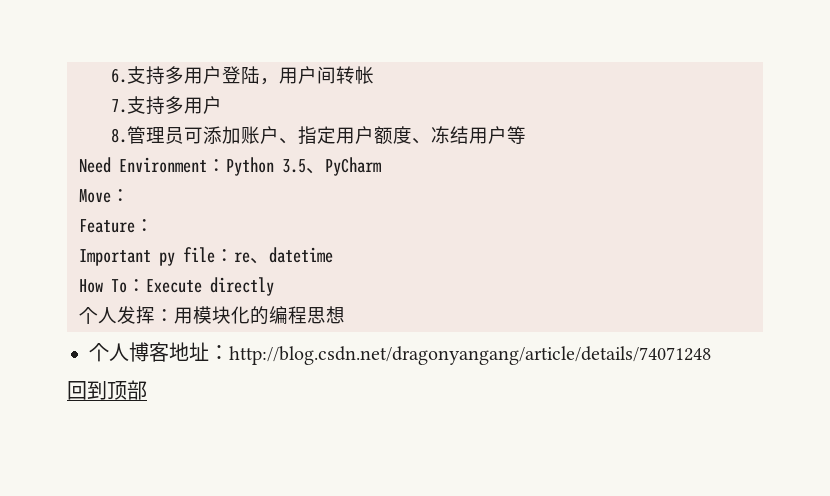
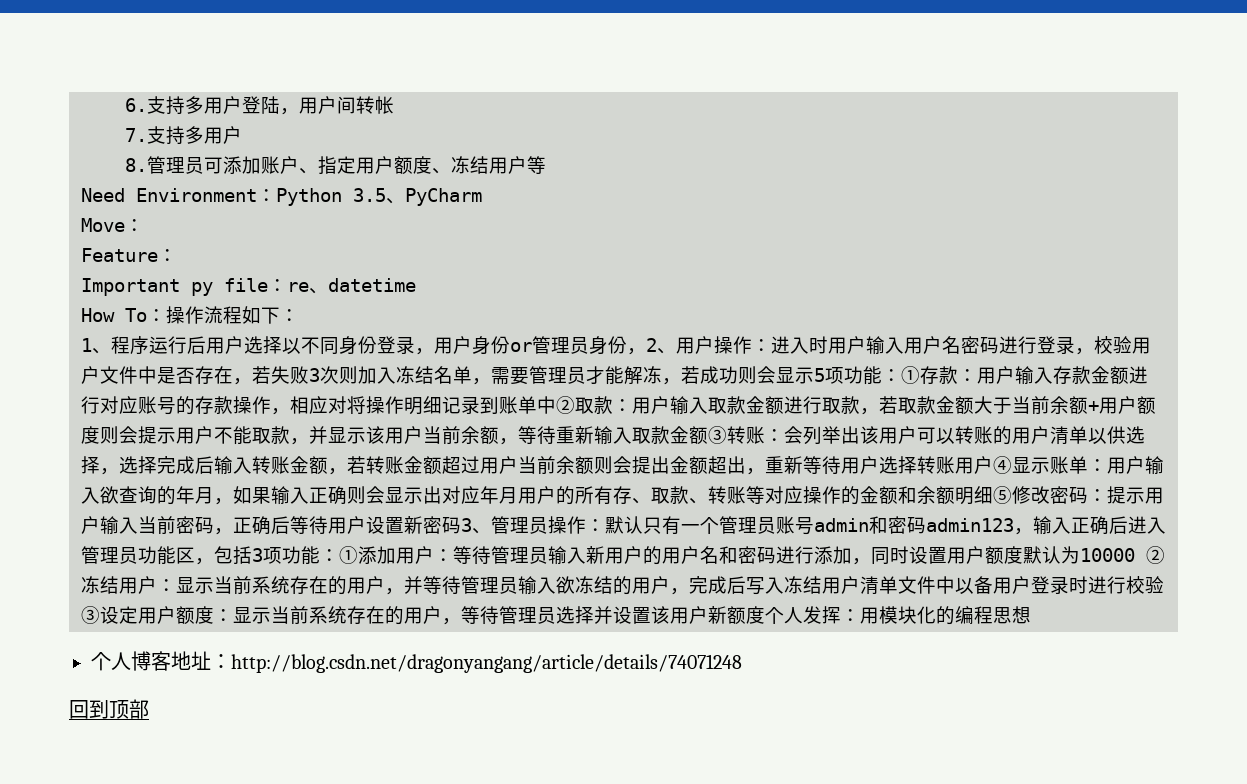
[146,277,274,296] Execute directly // -> [166,306,299,324] [81,336,1151,355] [81,366,1148,385] [81,396,1156,415] [81,426,1145,445] [81,456,1164,475] [81,486,1164,505] [81,516,1166,535] [81,546,1165,565] [81,576,1164,595] [81,606,765,625] 操作流程如下： // 1、程序运行后用户选择以不同身份登录，用户身份or管理员身份，2、用户操作：进入时用户输入用户名密码进行登录，校验用户文件中是否存在，若失败3次则加入冻结名单，需要管理员才能解冻，若成功则会显示5项功能：①存款：用户输入存款金额进行对应账号的存款操作，相应对将操作明细记录到账单中②取款：用户输入取款金额进行取款，若取款金额大于当前余额+用户额度则会提示用户不能取款，并显示该用户当前余额，等待重新输入取款金额③转账：会列举出该用户可以转账的用户清单以供选择，选择完成后输入转账金额，若转账金额超过用户当前余额则会提出金额超出，重新等待用户选择转账用户④显示账单：用户输入欲查询的年月，如果输入正确则会显示出对应年月用户的所有存、取款、转账等对应操作的金额和余额明细⑤修改密码：提示用户输入当前密码，正确后等待用户设置新密码3、管理员操作：默认只有一个管理员账号admin和密码admin123，输入正确后进入管理员功能区，包括3项功能：①添加用户：等待管理员输入新用户的用户名和密码进行添加，同时设置用户额度默认为10000 ②冻结用户：显示当前系统存在的用户，并等待管理员输入欲冻结的用户，完成后写入冻结用户清单文件中以备用户登录时进行校验③设定用户额度：显示当前系统存在的用户，等待管理员选择并设置该用户新额度

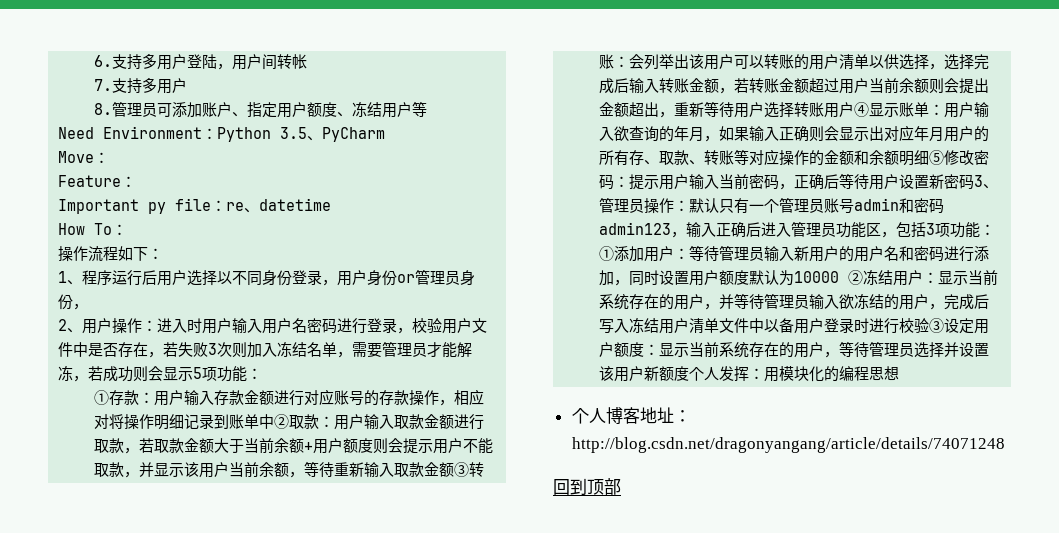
(166, 315) none -> (128, 229) //
(646, 351) none -> (89, 306) //
(901, 375) none -> (263, 373) //

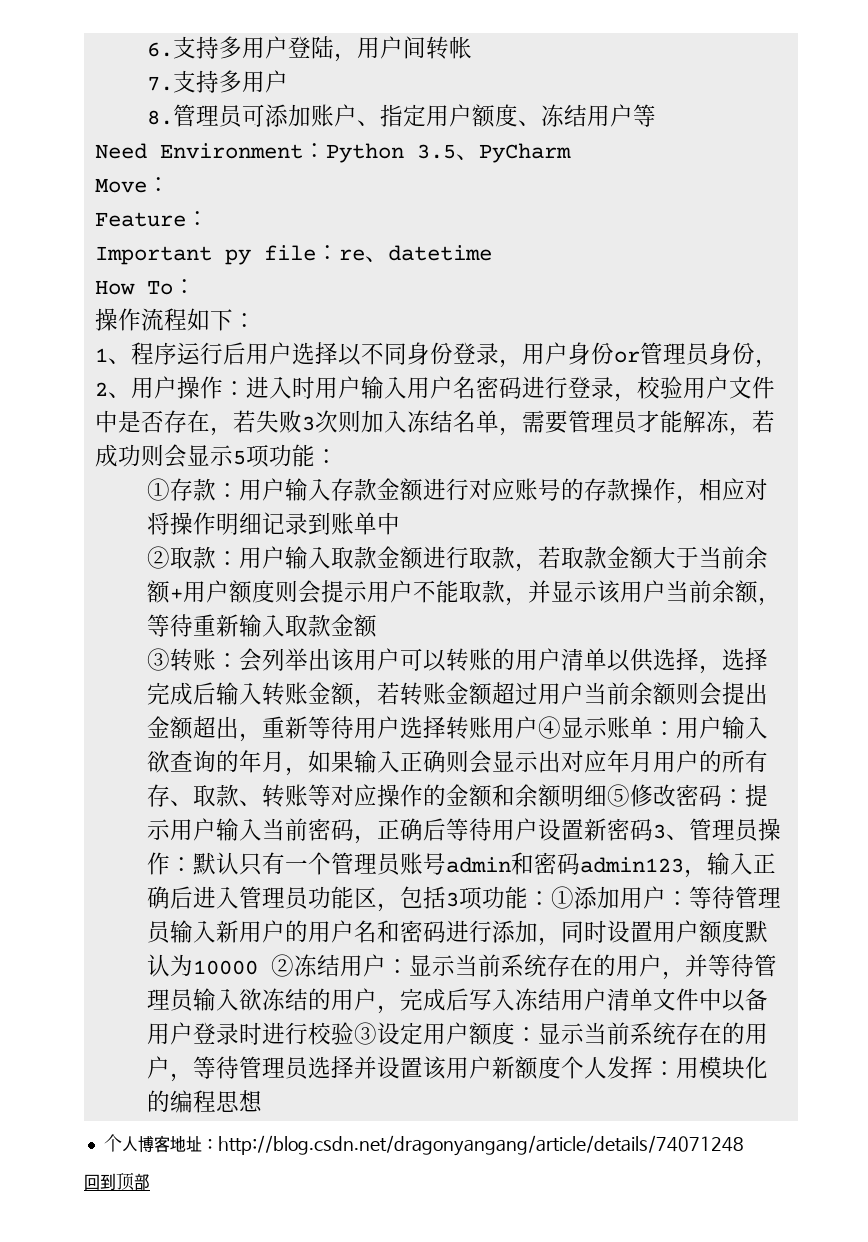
(275, 421) none -> (400, 523) //
(455, 469) none -> (377, 626) //

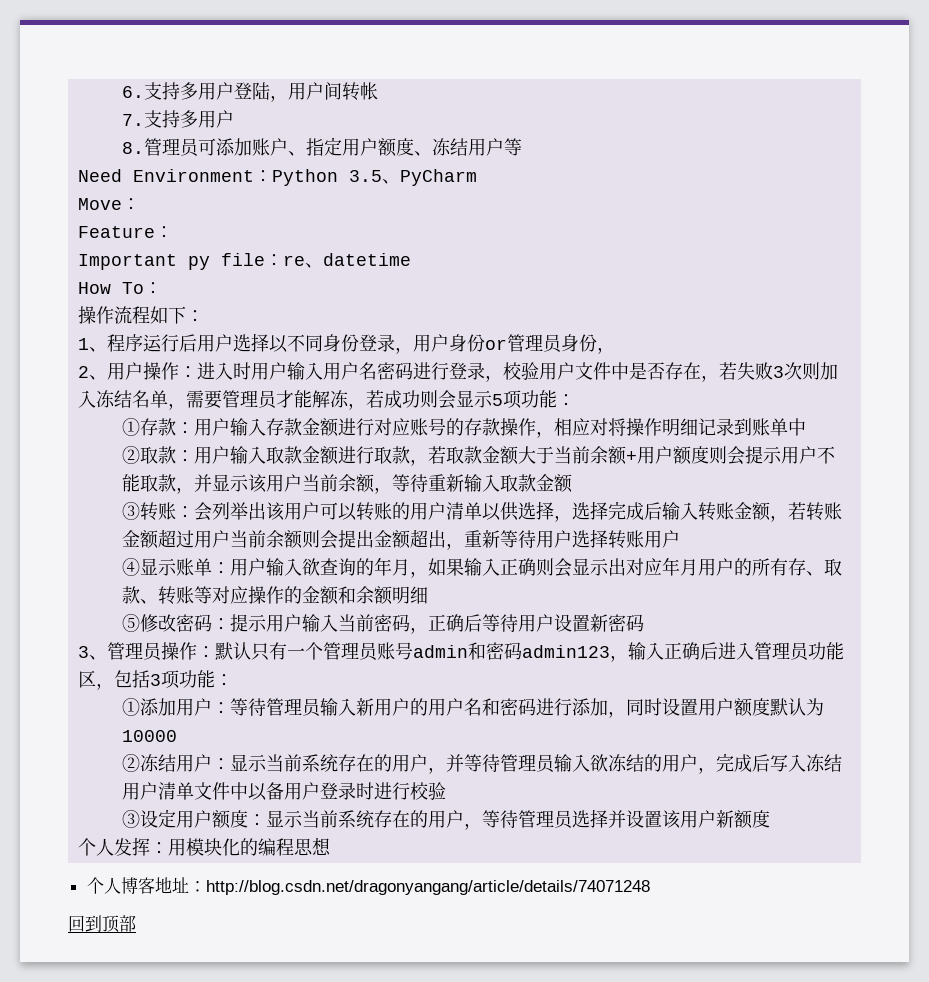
(538, 727) none -> (681, 539) //
(607, 795) none -> (429, 595) //
(653, 830) none -> (645, 623) //
(551, 898) none -> (234, 680) //
(258, 967) none -> (178, 736) //
(354, 1033) none -> (447, 791) //
(561, 1067) none -> (771, 819) //

